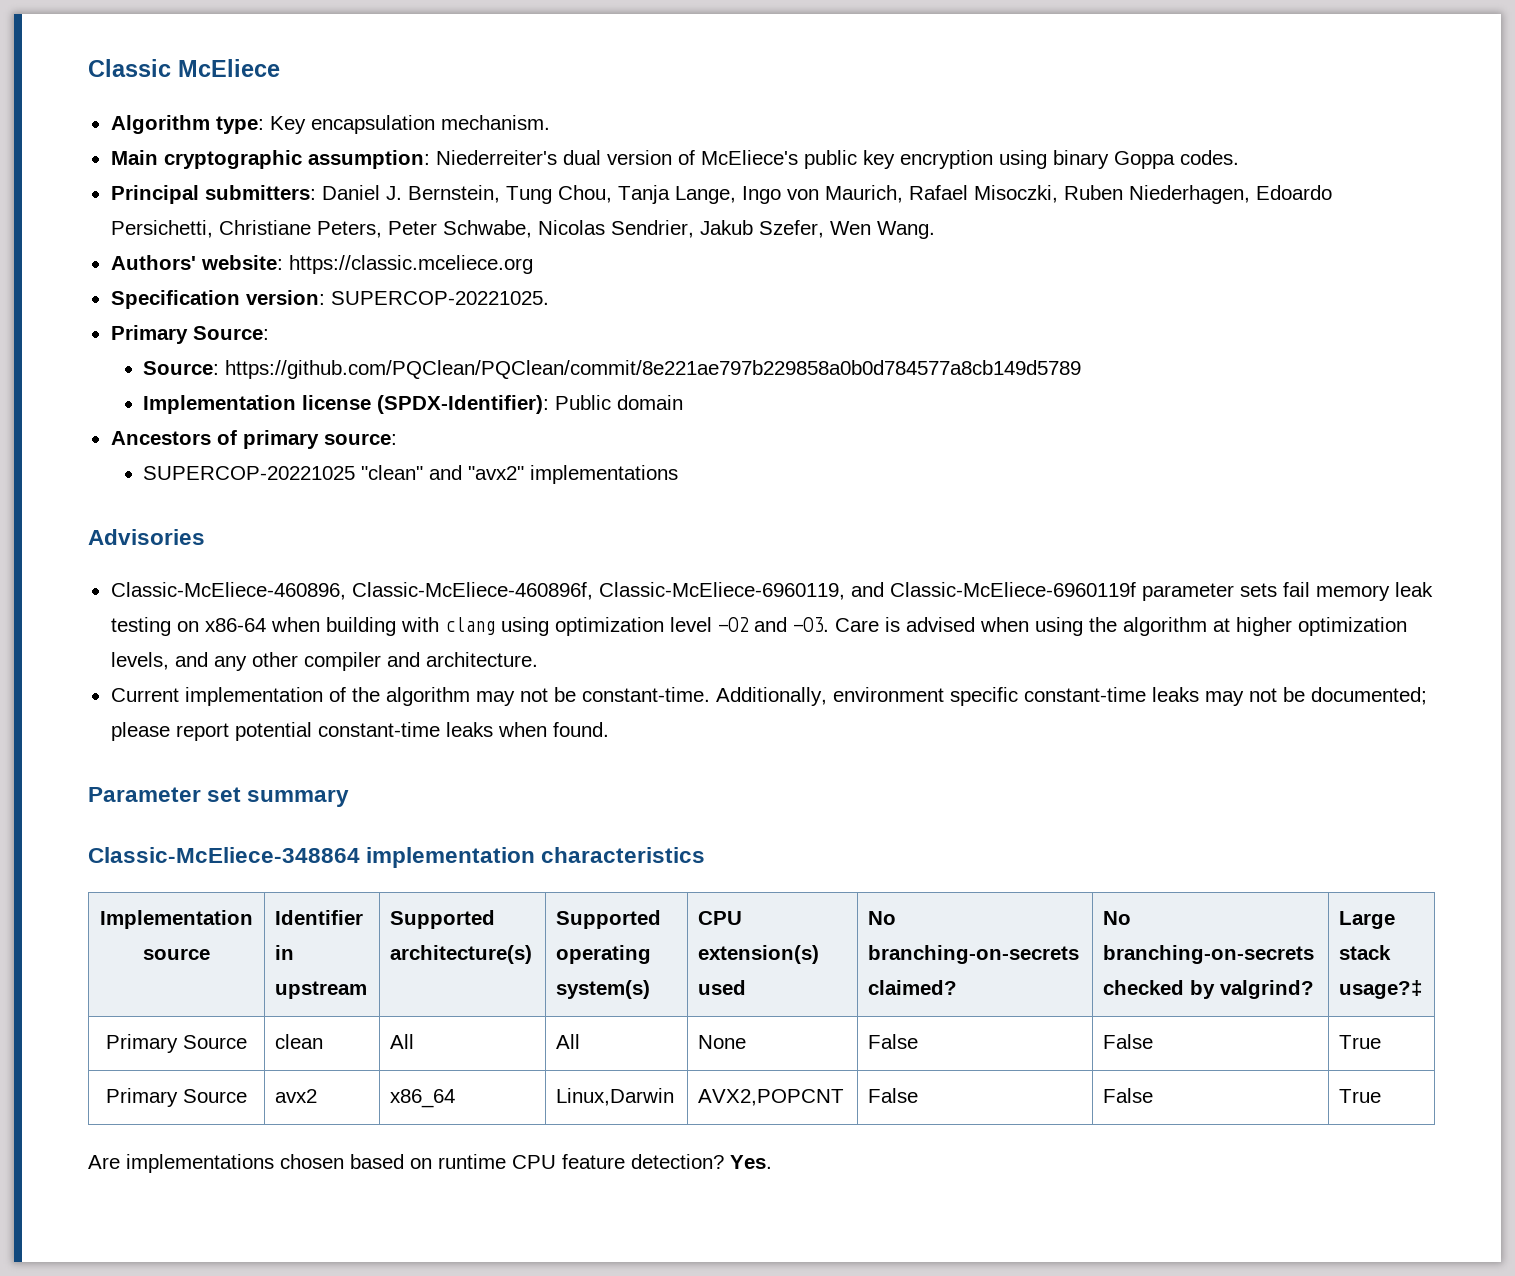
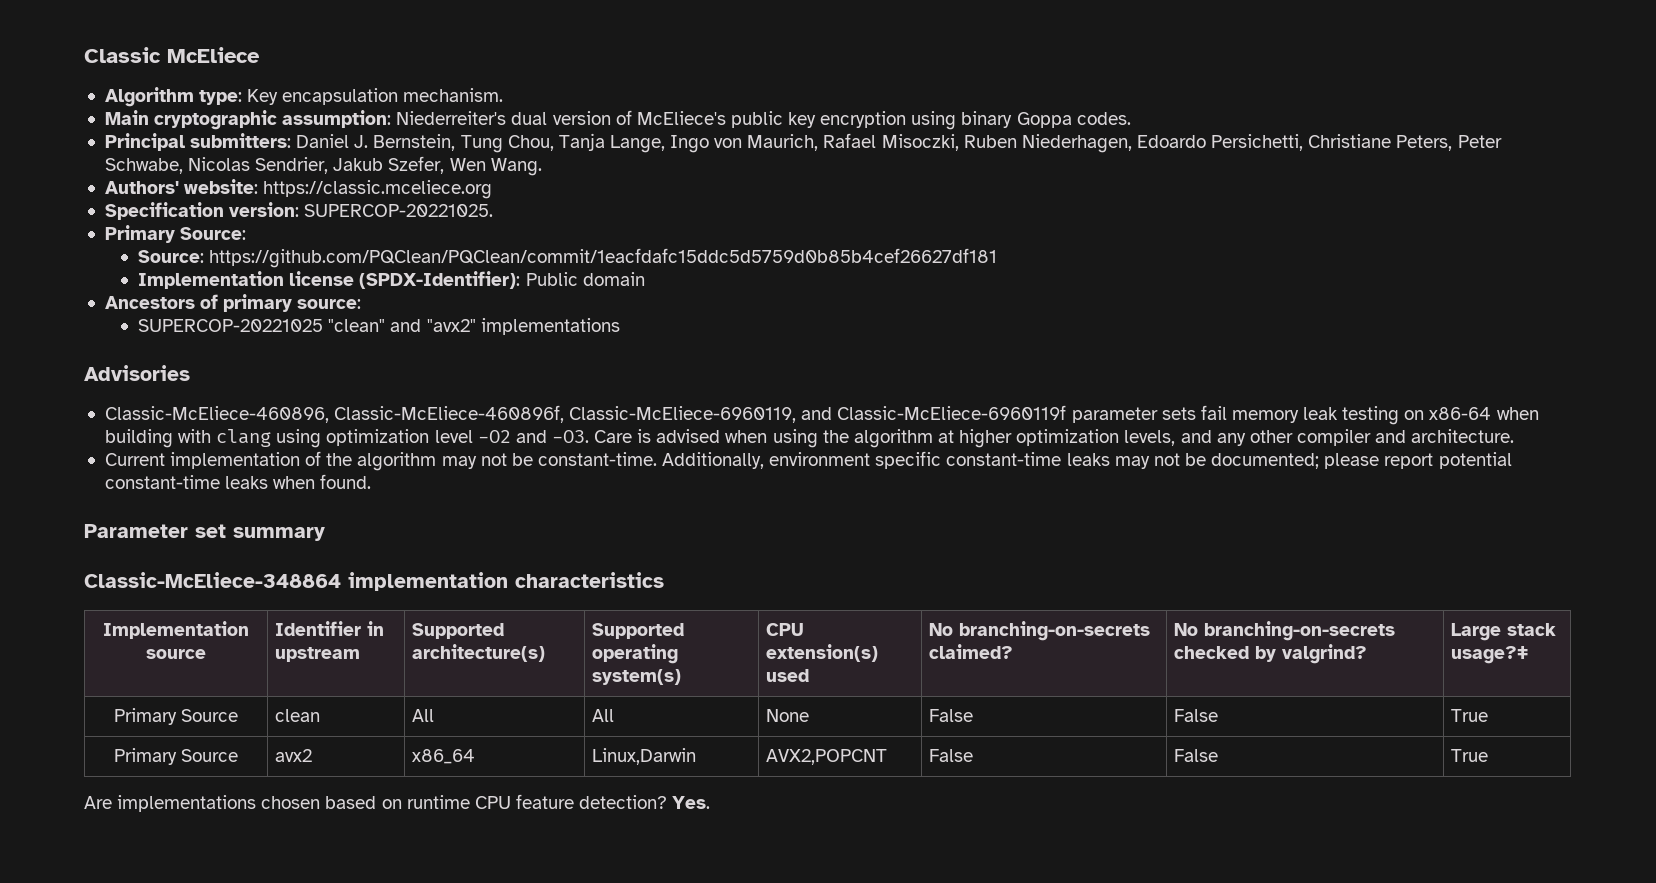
[225,360,1082,379] https://github.com/PQClean/PQClean/commit/8e221ae797b229858a0b0d784577a8cb149d5789 -> [209,248,998,268] https://github.com/PQClean/PQClean/commit/1eacfdafc15ddc5d5759d0b85b4cef26627df181

